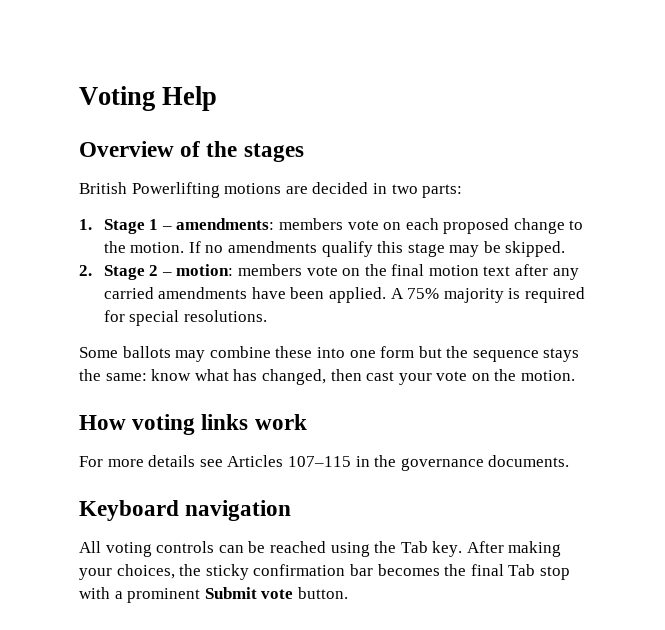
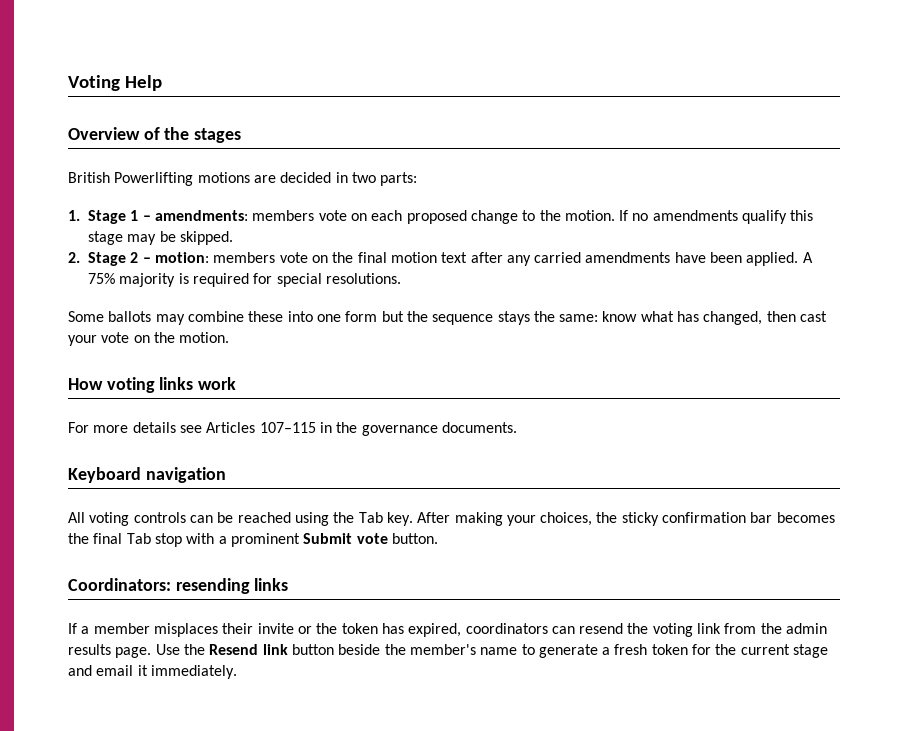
(348, 593) none -> [68,578,289,594] [68,623,828,637] [68,644,829,658] [68,665,237,679] // Coordinators: resending links // If a member misplaces their invite or the token has expired, coordinators can resend the voting link from the admin results page. Use the Resend link button beside the member's name to generate a fresh token for the current stage and email it immediately.

